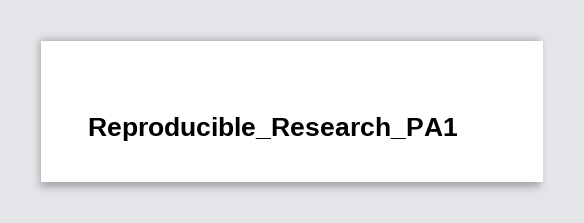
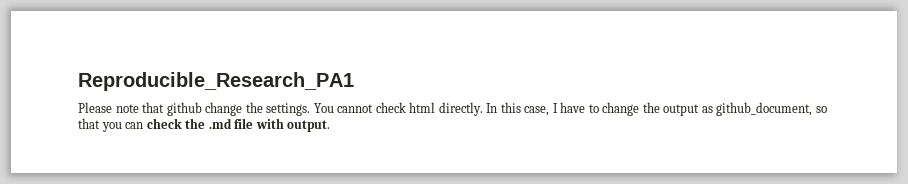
(458, 129) none -> [78,102,827,116] [78,118,331,132] // Please note that github change the settings. You cannot check html directly. In this case, I have to change the output as github_document, so that you can check the .md file with output.

